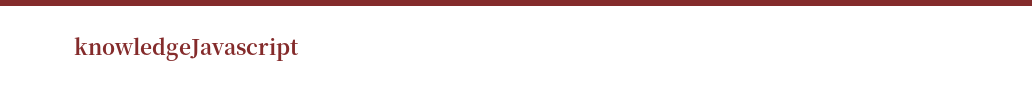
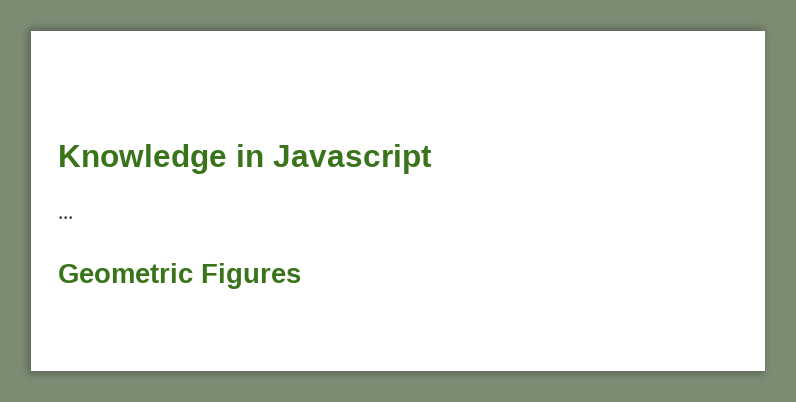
[74,37,299,61] knowledgeJavascript -> [58,144,432,174] [58,216,73,219] [58,263,301,289] Knowledge in Javascript // ... // Geometric Figures

